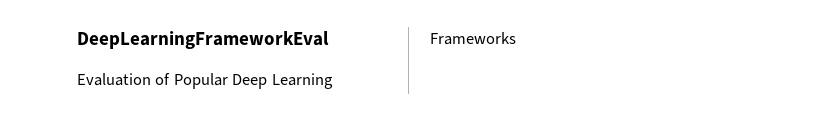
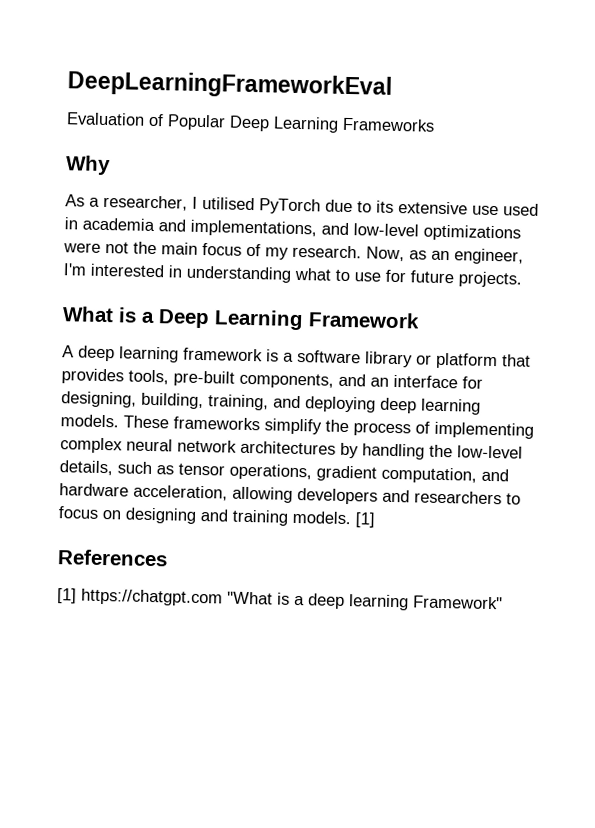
(516, 38) none -> [65,155,111,176] [65,194,539,216] [64,217,521,242] [63,241,524,265] [63,263,522,288] [62,306,420,331] [62,345,531,370] [61,368,483,389] [61,391,481,415] [60,414,534,439] [60,437,523,460] [59,460,509,484] [59,483,521,505] [58,506,375,528] [57,549,168,567] [57,588,503,611] // Why // As a researcher, I utilised PyTorch due to its extensive use used in academia and implementations, and low-level optimizations were not the main focus of my research. Now, as an engineer, I'm interested in understanding what to use for future projects. // What is a Deep Learning Framework // A deep learning framework is a software library or platform that provides tools, pre-built components, and an interface for designing, building, training, and deploying deep learning models. These frameworks simplify the process of implementing complex neural network architectures by handling the low-level details, such as tensor operations, gradient computation, and hardware acceleration, allowing developers and researchers to focus on designing and training models. [1] // References // [1] https://chatgpt.com "What is a deep learning Framework"

